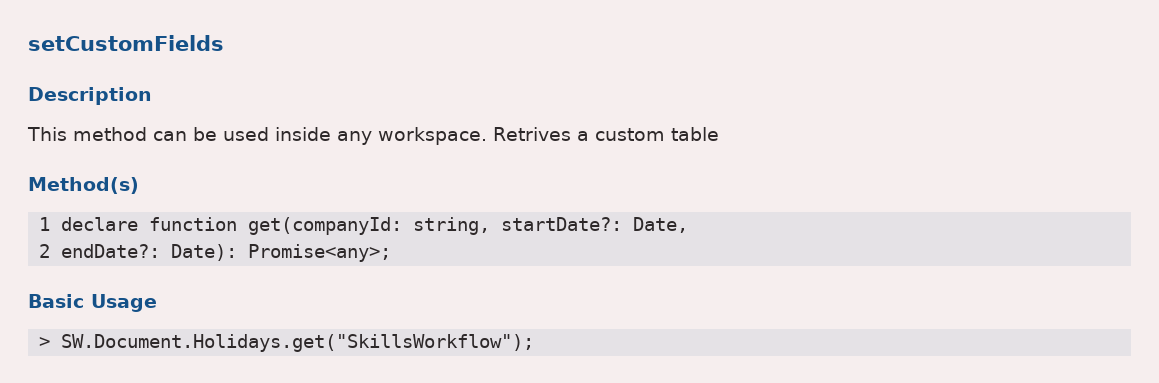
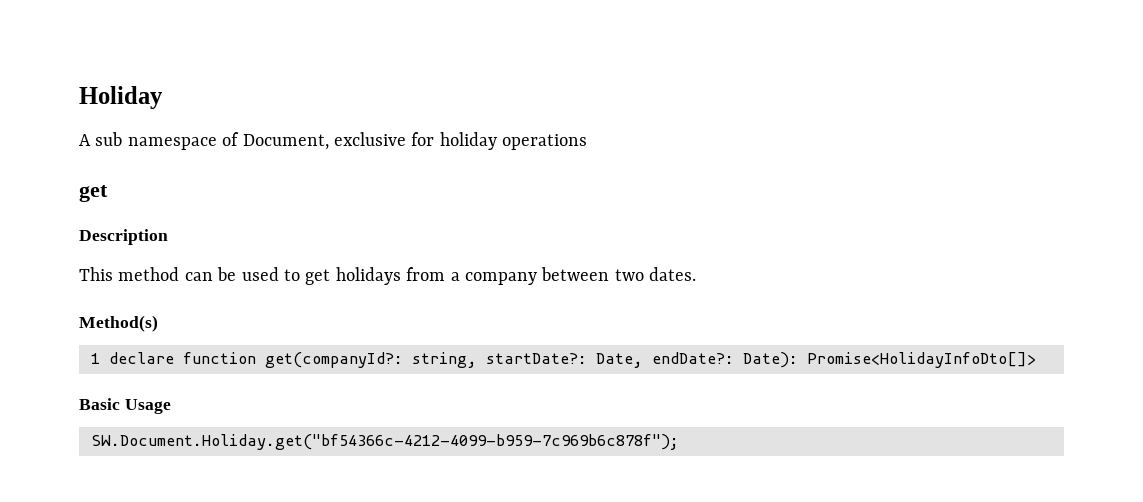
[28,35,224,51] setCustomFields -> [79,86,163,109] [79,132,588,150] [79,185,108,202] Holiday // A sub namespace of Document, exclusive for holiday operations // get
[275,127,719,145] inside any workspace. Retrives a custom table -> [284,267,697,285] to get holidays from a company between two dates.
[248,217,403,235] get(companyId: -> [265,352,403,368] get(companyId?:
[39,244,51,258] // 2 -> (643, 360) none
[248,244,392,262] Promise<any>; -> [807,352,1036,368] Promise<HolidayInfoDto[]>
[39,334,535,352] > SW.Document.Holidays.get("SkillsWorkflow"); -> [91,434,679,450] SW.Document.Holiday.get("bf54366c-4212-4099-b959-7c969b6c878f");

